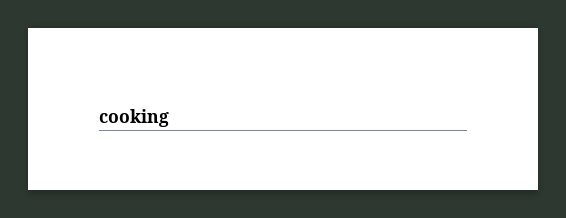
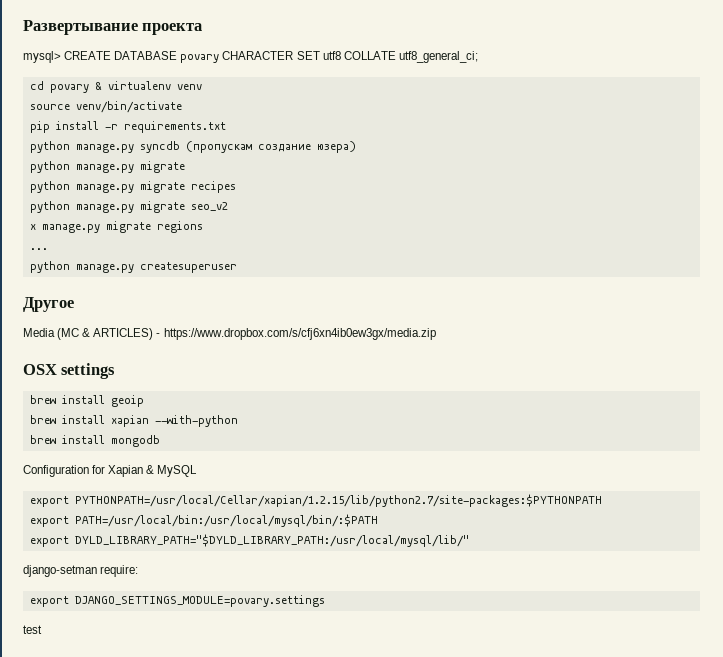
[99,109,169,127] cooking -> [23,20,203,35] [23,51,478,63] [29,81,202,93] [29,101,182,113] [29,121,226,133] [29,141,356,153] [29,161,185,173] [29,181,236,193] [29,201,228,213] [29,221,203,233] [29,248,48,250] [29,261,237,273] [23,297,74,312] [23,328,436,340] [23,363,116,379] [29,395,144,407] [29,415,238,427] [29,435,160,447] [23,465,198,477] [29,494,602,507] [29,514,378,527] [29,534,469,547] [23,565,139,577] [29,595,325,607] [23,625,42,634] Развертывание проекта // mysql> CREATE DATABASE povary CHARACTER SET utf8 COLLATE utf8_general_ci; // cd povary & virtualenv venv // source venv/bin/activate // pip install -r requirements.txt // python manage.py syncdb (пропускам создание юзера) // python manage.py migrate // python manage.py migrate recipes // python manage.py migrate seo_v2 // x manage.py migrate regions // ... // python manage.py createsuperuser // Другое // Media (MC & ARTICLES) - https://www.dropbox.com/s/cfj6xn4ib0ew3gx/media.zip // OSX settings // brew install geoip // brew install xapian --with-python // brew install mongodb // Configuration for Xapian & MySQL // export PYTHONPATH=/usr/local/Cellar/xapian/1.2.15/lib/python2.7/site-packages:$PYTHONPATH // export PATH=/usr/local/bin:/usr/local/mysql/bin/:$PATH // export DYLD_LIBRARY_PATH="$DYLD_LIBRARY_PATH:/usr/local/mysql/lib/" // django-setman require: // export DJANGO_SETTINGS_MODULE=povary.settings // test

